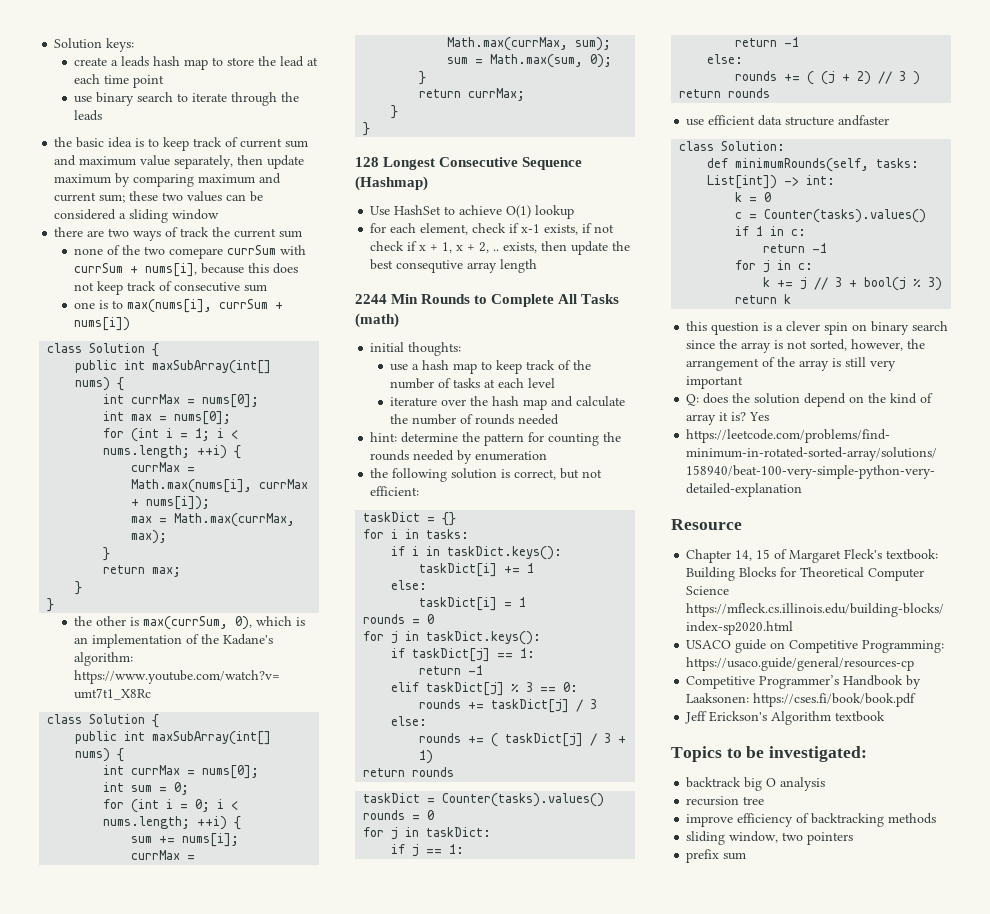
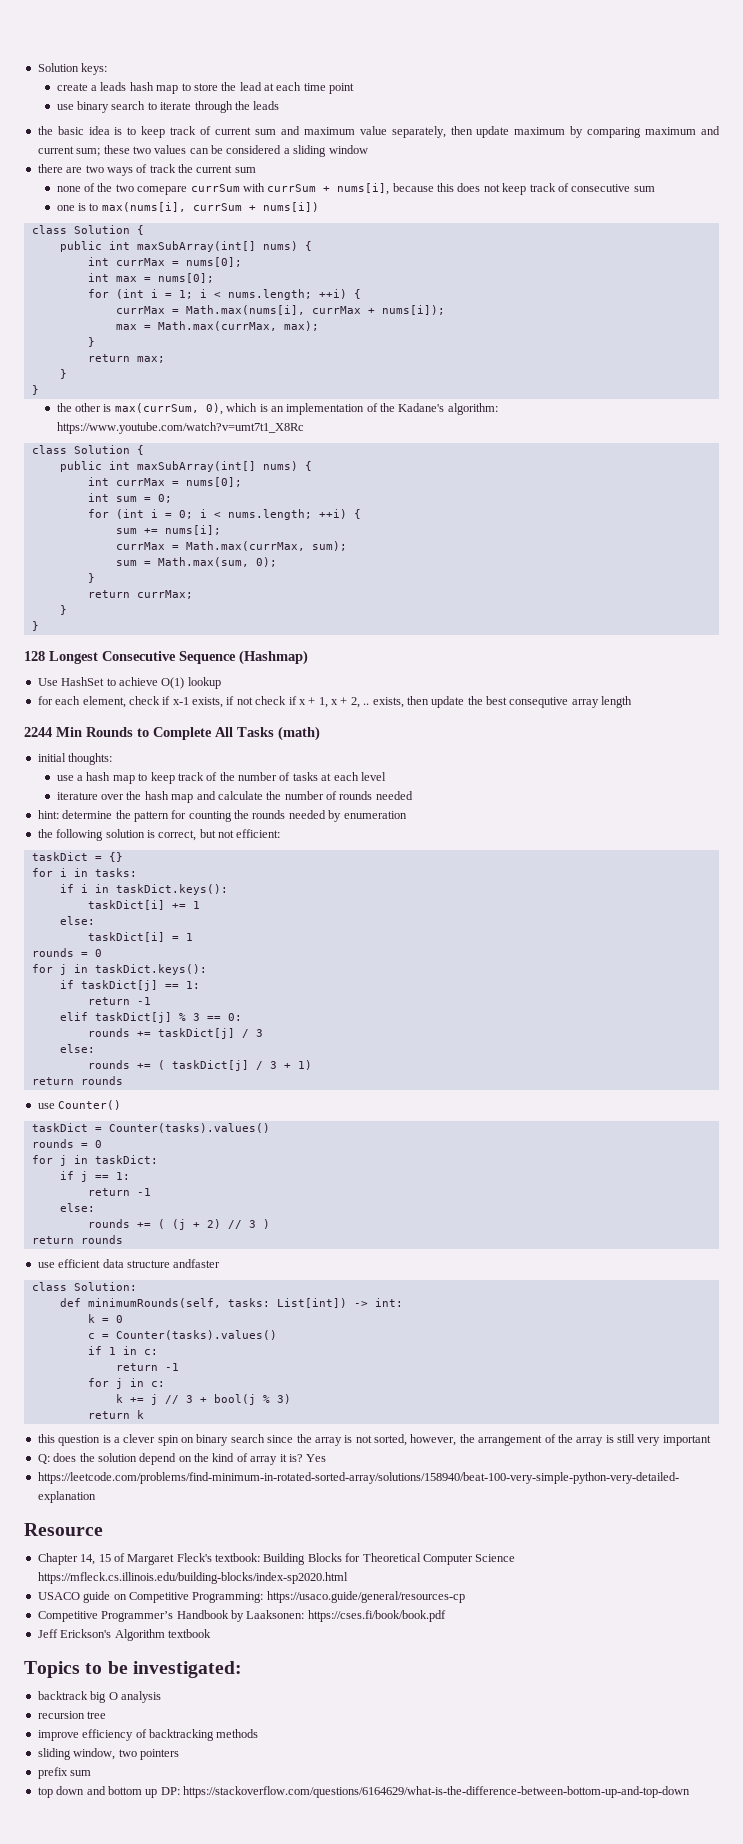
(455, 772) none -> [37,1100,122,1110] // use Counter()
(747, 856) none -> [37,1786,690,1798] // top down and bottom up DP: https://stackoverflow.com/questions/6164629/what-is-the-difference-between-bottom-up-and-top-down

